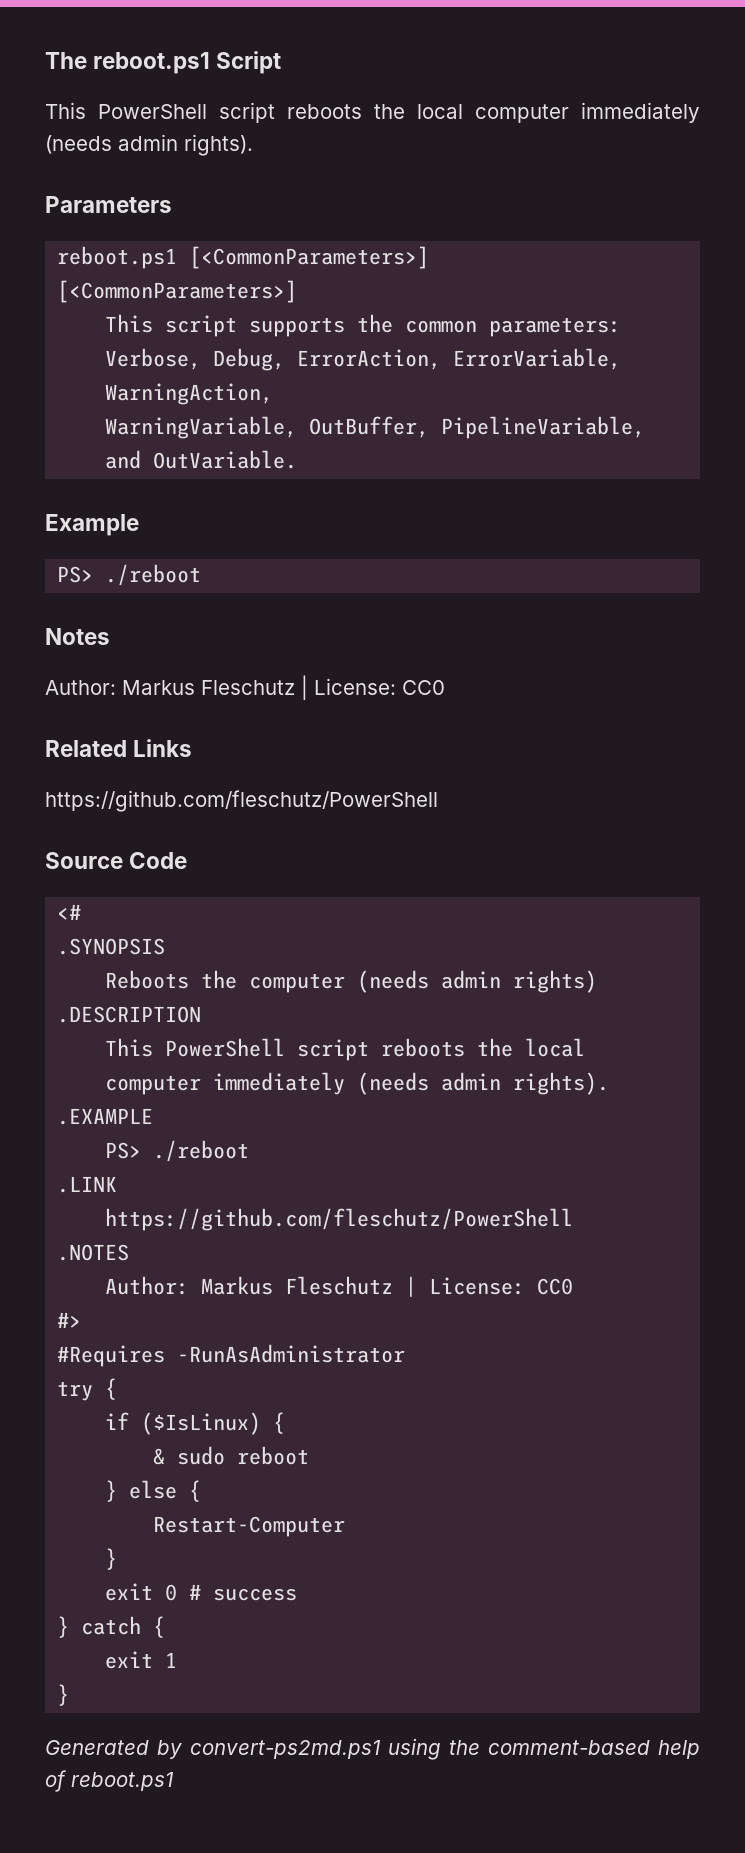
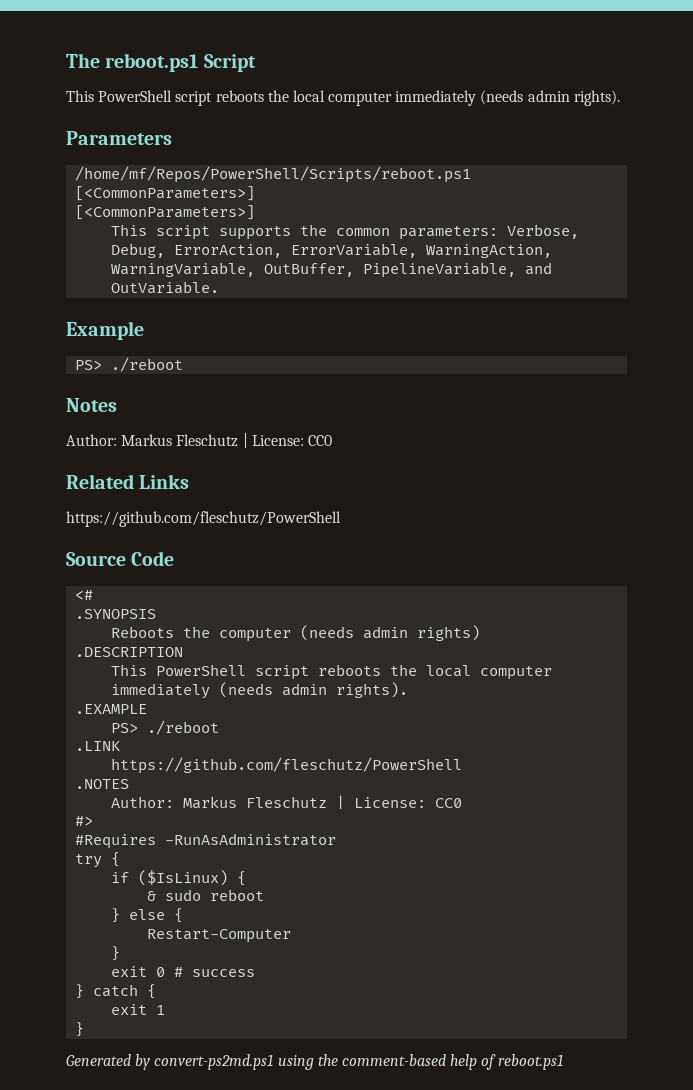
[57,246,178,269] reboot.ps1 -> [75,166,472,183] /home/mf/Repos/PowerShell/Scripts/reboot.ps1

